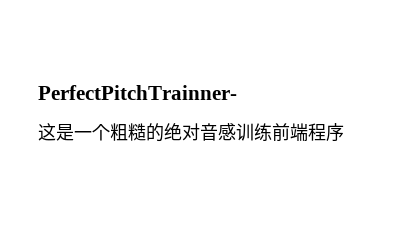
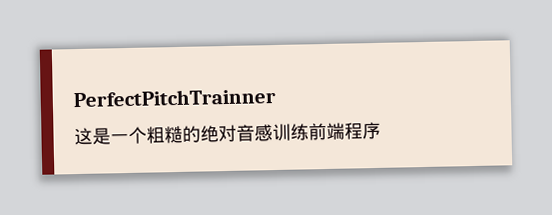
[38,85,237,100] PerfectPitchTrainner- -> [73,88,276,108] PerfectPitchTrainner

